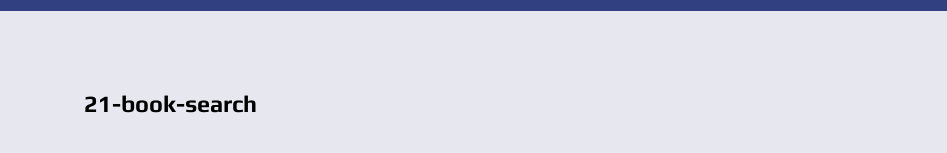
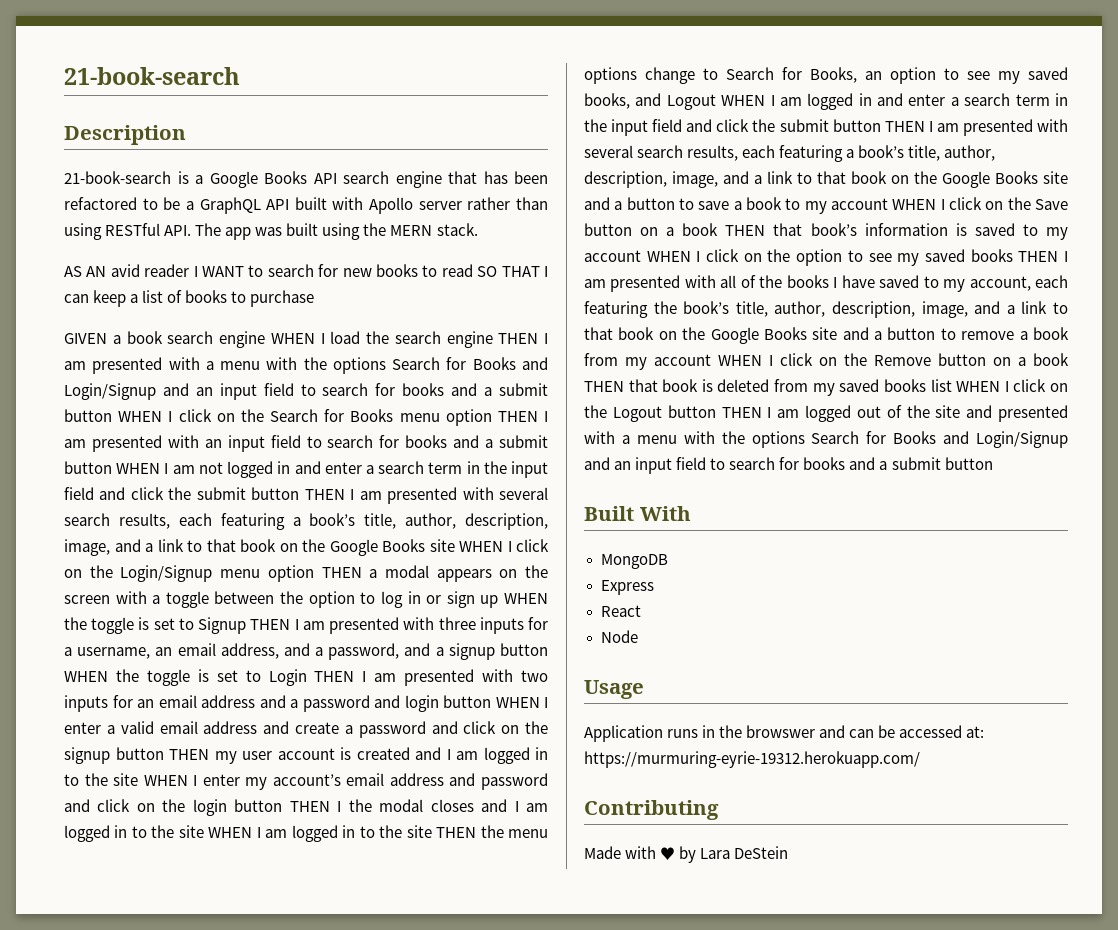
[84,95,257,113] 21-book-search -> [64,67,240,85] [64,125,186,145] [64,171,548,188] [64,197,548,214] [64,223,478,240] [64,264,548,277] [64,290,315,307] [64,331,548,348] [64,357,548,374] [64,383,549,400] [64,409,548,426] [64,435,549,452] [64,461,549,478] [64,487,548,504] [64,513,548,530] [64,539,549,556] [64,565,548,582] [64,591,549,608] [64,617,548,634] [64,643,548,660] [64,669,548,686] [64,695,548,712] [64,721,548,738] [64,747,548,764] [64,773,548,790] [64,799,548,816] [64,825,548,842] [584,67,1068,84] [584,93,1068,110] [584,119,1068,136] [584,145,996,162] [584,171,1068,188] [584,197,1068,214] [584,223,1068,240] [584,249,1068,266] [584,275,1068,292] [584,301,1068,318] [584,327,1069,344] [584,353,1069,370] [584,379,1068,396] [584,405,1068,422] [584,431,1068,448] [584,457,993,474] [584,506,691,521] [600,554,668,569] [600,580,654,595] [600,605,641,617] [600,630,638,643] [584,680,644,699] [584,725,985,742] [584,751,920,768] [584,800,719,820] [584,846,789,863] 21-book-search // Description // 21-book-search is a Google Books API search engine that has been refactored to be a GraphQL API built with Apollo server rather than using RESTful API. The app was built using the MERN stack. // AS AN avid reader I WANT to search for new books to read SO THAT I can keep a list of books to purchase // GIVEN a book search engine WHEN I load the search engine THEN I am presented with a menu with the options Search for Books and Login/Signup and an input field to search for books and a submit button WHEN I click on the Search for Books menu option THEN I am presented with an input field to search for books and a submit button WHEN I am not logged in and enter a search term in the input field and click the submit button THEN I am presented with several search results, each featuring a book’s title, author, description, image, and a link to that book on the Google Books site WHEN I click on the Login/Signup menu option THEN a modal appears on the screen with a toggle between the option to log in or sign up WHEN the toggle is set to Signup THEN I am presented with three inputs for a username, an email address, and a password, and a signup button WHEN the toggle is set to Login THEN I am presented with two inputs for an email address and a password and login button WHEN I enter a valid email address and create a password and click on the signup button THEN my user account is created and I am logged in to the site WHEN I enter my account’s email address and password and click on the login button THEN I the modal closes and I am logged in to the site WHEN I am logged in to the site THEN the menu options change to Search for Books, an option to see my saved books, and Logout WHEN I am logged in and enter a search term in the input field and click the submit button THEN I am presented with several search results, each featuring a book’s title, author, description, image, and a link to that book on the Google Books site and a button to save a book to my account WHEN I click on the Save button on a book THEN that book’s information is saved to my account WHEN I click on the option to see my saved books THEN I am presented with all of the books I have saved to my account, each featuring the book’s title, author, description, image, and a link to that book on the Google Books site and a button to remove a book from my account WHEN I click on the Remove button on a book THEN that book is deleted from my saved books list WHEN I click on the Logout button THEN I am logged out of the site and presented with a menu with the options Search for Books and Login/Signup and an input field to search for books and a submit button // Built With // MongoDB // Express // React // Node // Usage // Application runs in the browswer and can be accessed at: https://murmuring-eyrie-19312.herokuapp.com/ // Contributing // Made with ♥ by Lara DeStein

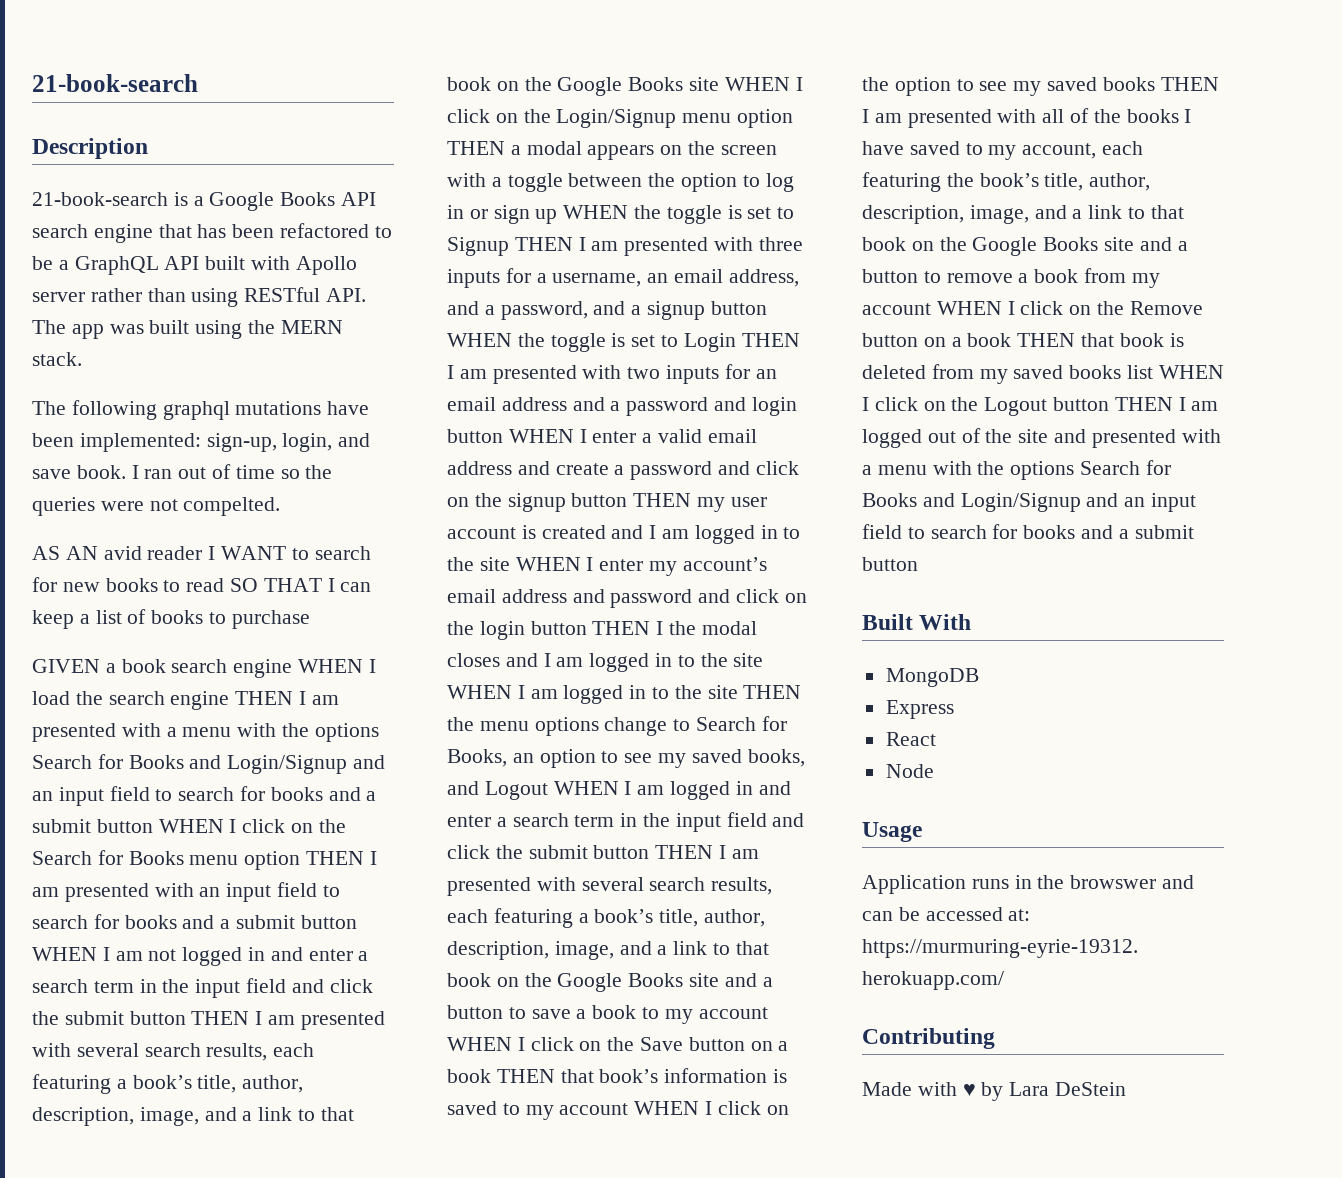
(478, 229) none -> [32,400,370,420] [32,433,371,452] [32,464,333,479] [32,497,281,516] // The following graphql mutations have been implemented: sign-up, login, and save book. I ran out of time so the queries were not compelted.

